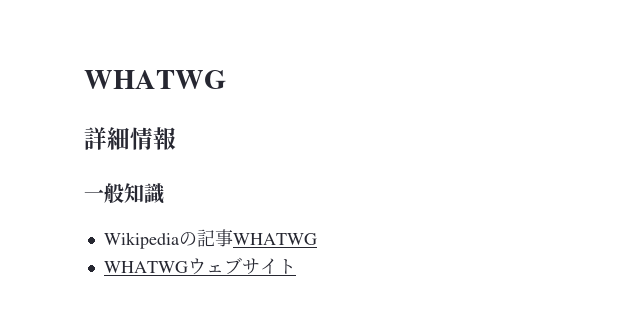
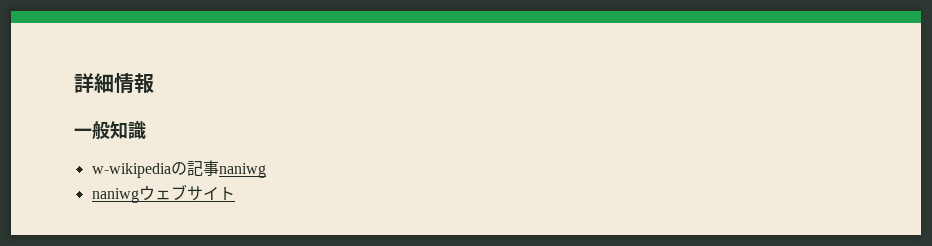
[84,70,226,89] WHATWG // -> (74, 83) none
[103,229,317,249] [103,261,188,273] Wikipediaの記事WHATWG // WHATWG -> [91,160,266,178] [91,188,139,203] w-wikipediaの記事naniwg // naniwg

